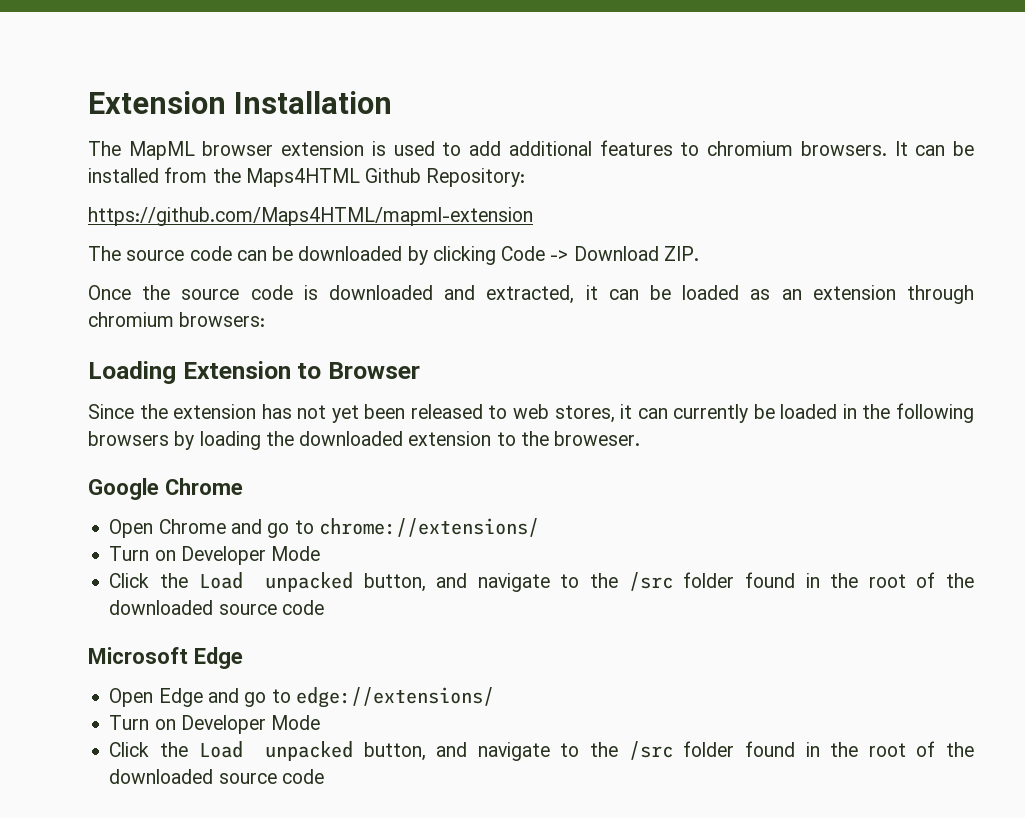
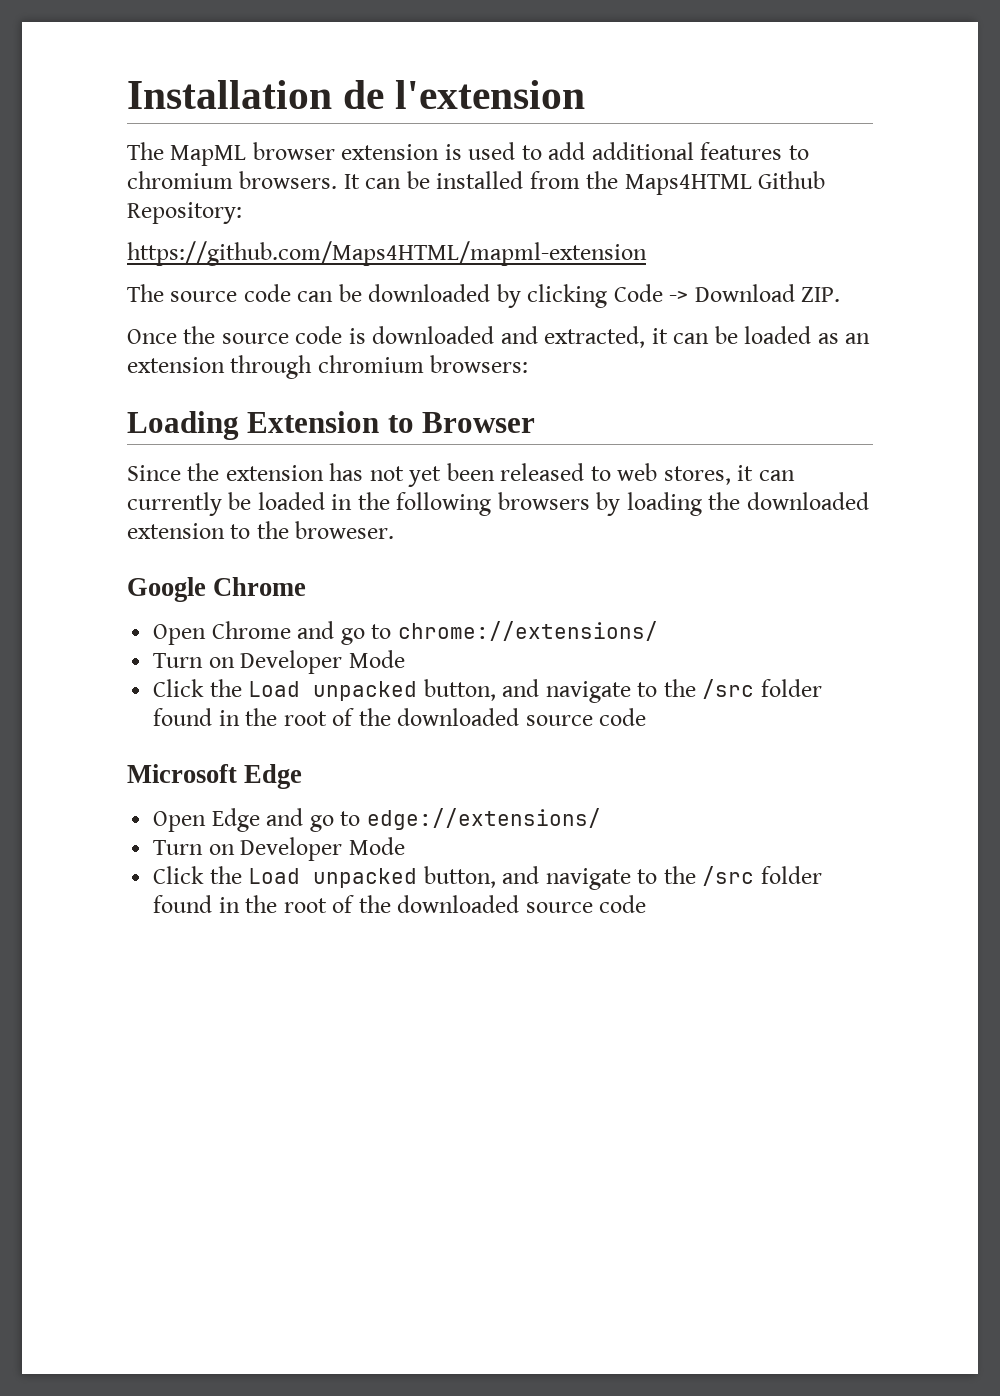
[88,91,226,114] Extension -> (127, 94) none
(393, 102) none -> [343,80,586,109] de l'extension

